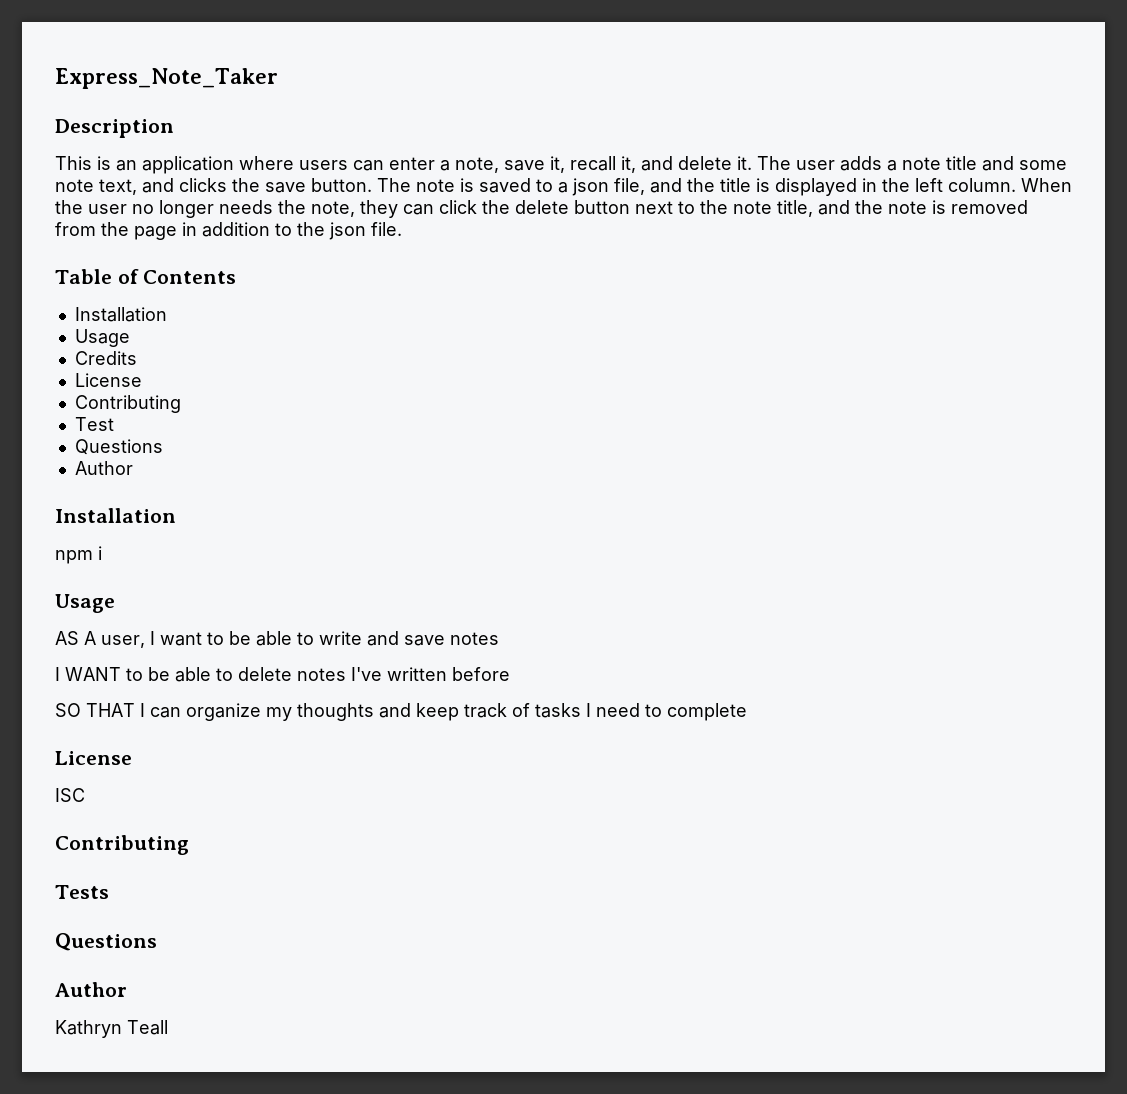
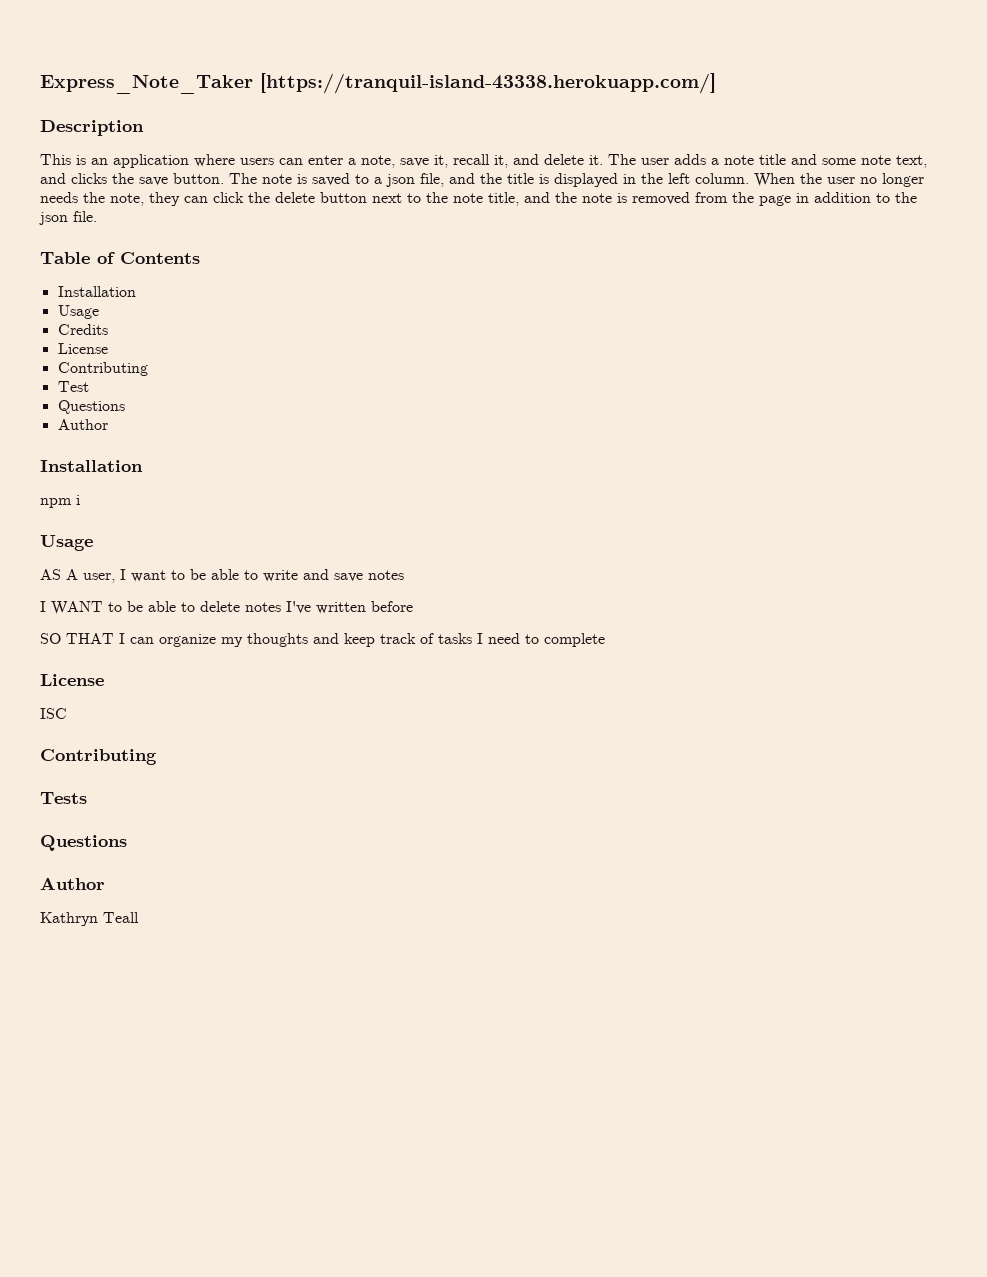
(278, 78) none -> [260,73,716,94] [https://tranquil-island-43338.herokuapp.com/]

